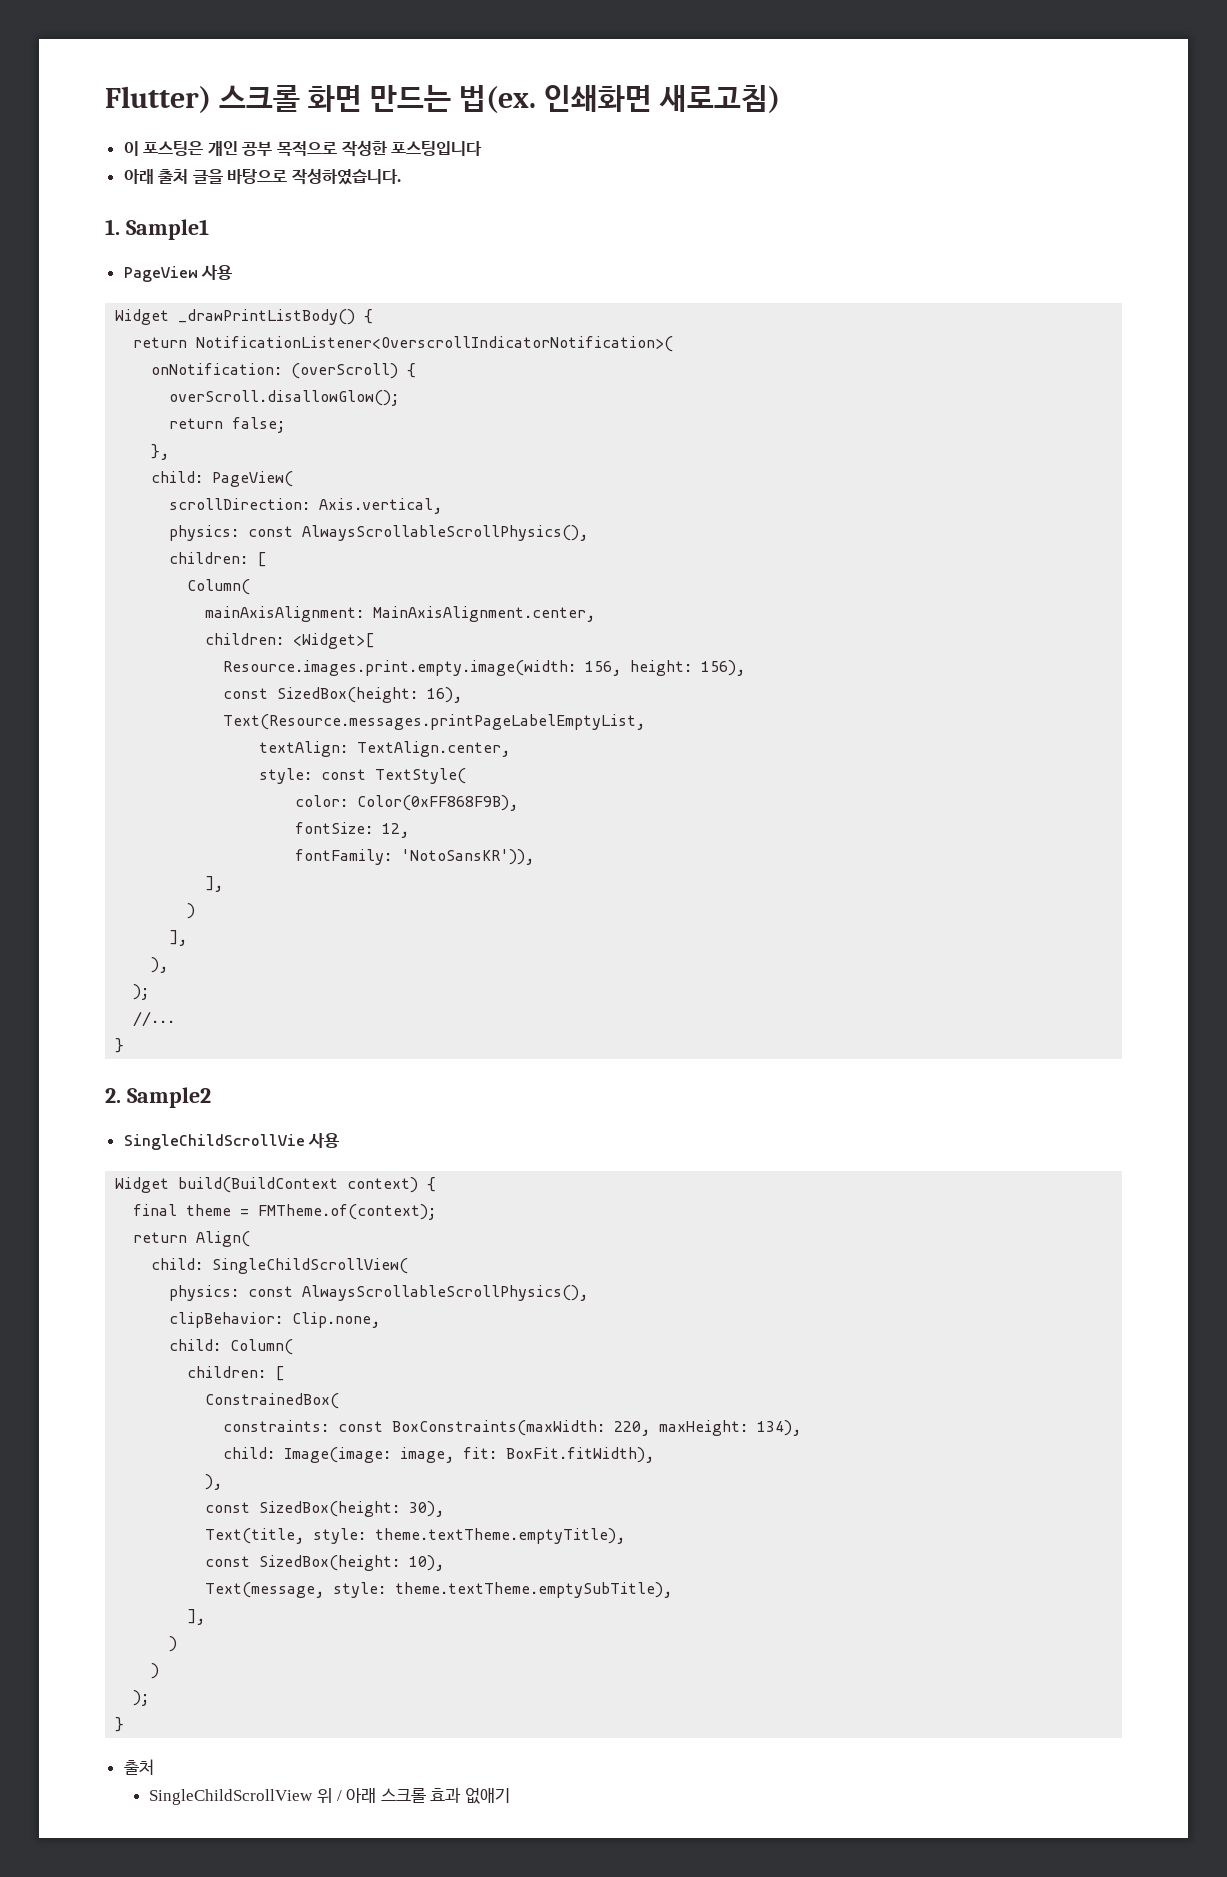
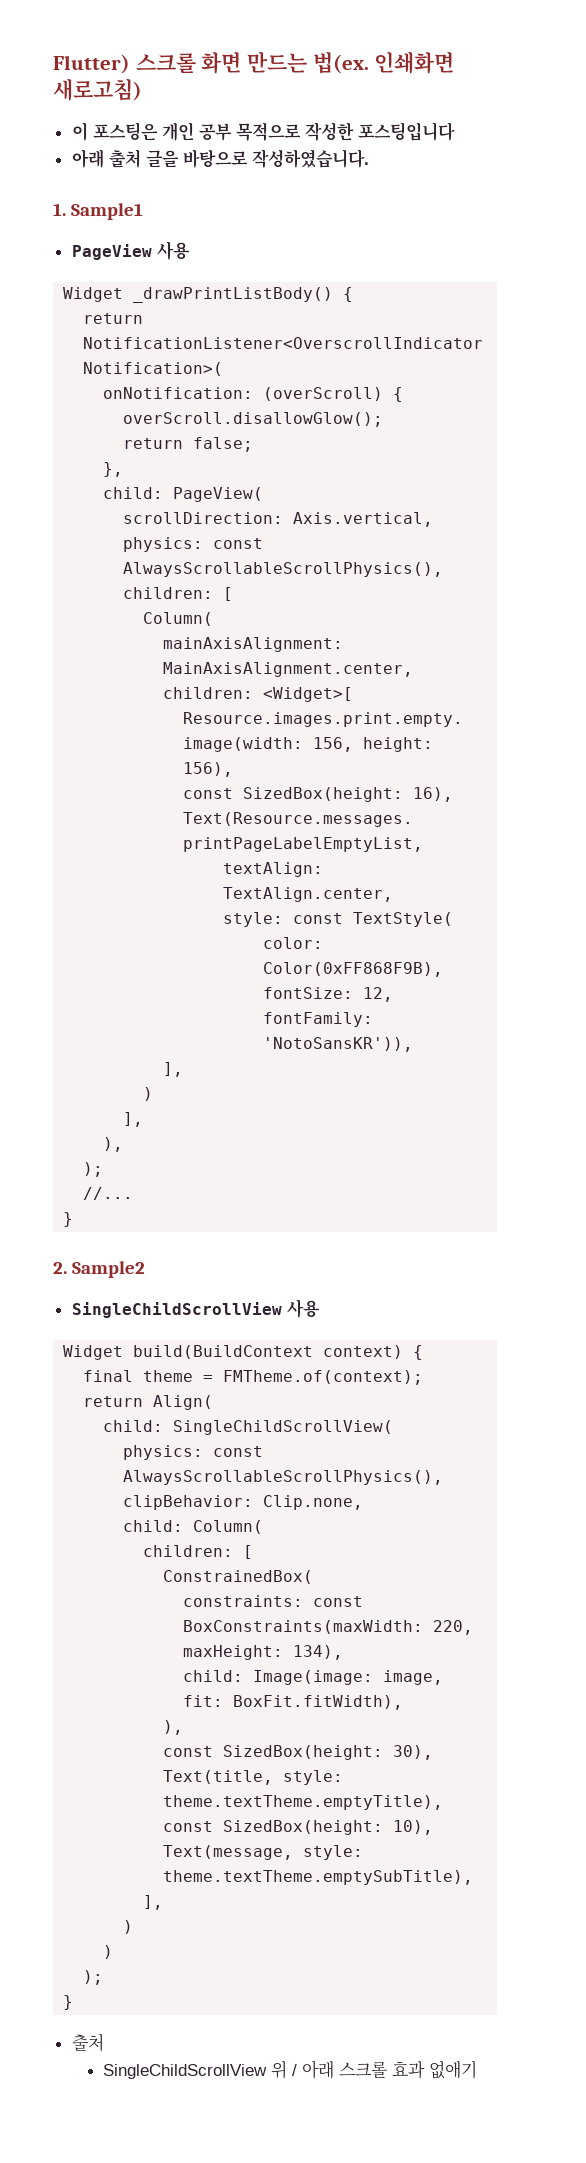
[123,1134,305,1150] SingleChildScrollVie -> [71,1302,282,1318] SingleChildScrollView

